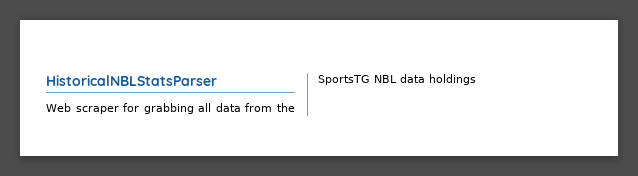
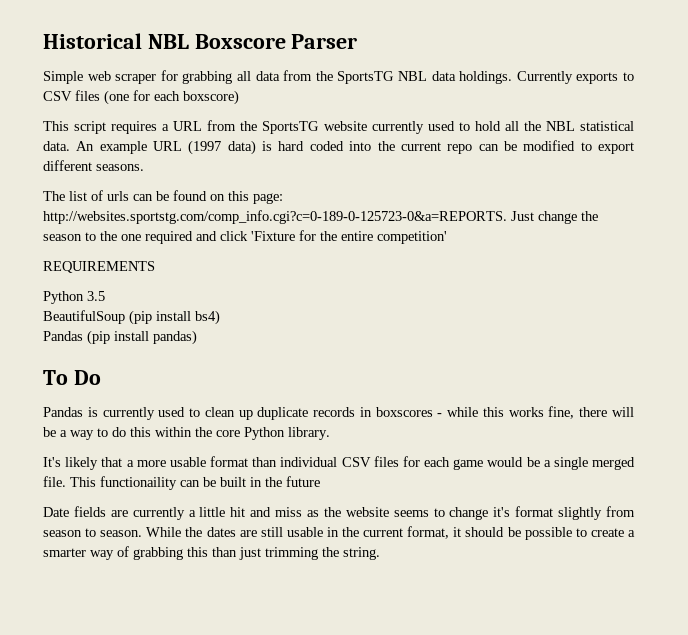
[46,75,217,86] [46,103,71,112] HistoricalNBLStatsParser // Web -> [43,33,358,49] [43,71,111,84] Historical NBL Boxscore Parser // Simple web
[429,74,476,85] holdings -> [459,71,635,84] [43,90,239,105] [43,120,634,134] [43,140,635,155] [43,160,144,171] [43,190,283,204] [43,210,598,224] [43,230,447,244] [43,261,155,273] [43,291,105,304] [43,310,220,325] [43,330,197,345] [43,370,101,385] [43,406,634,420] [43,427,330,440] [43,456,636,470] [43,476,320,490] [43,506,636,520] [43,526,635,540] [43,546,380,560] holdings. Currently exports to CSV files (one for each boxscore) // This script requires a URL from the SportsTG website currently used to hold all the NBL statistical data. An example URL (1997 data) is hard coded into the current repo can be modified to export different seasons. // The list of urls can be found on this page: http://websites.sportstg.com/comp_info.cgi?c=0-189-0-125723-0&a=REPORTS. Just change the season to the one required and click 'Fixture for the entire competition' // REQUIREMENTS // Python 3.5 // BeautifulSoup (pip install bs4) // Pandas (pip install pandas) // To Do // Pandas is currently used to clean up duplicate records in boxscores - while this works fine, there will be a way to do this within the core Python library. // It's likely that a more usable format than individual CSV files for each game would be a single merged file. This functionaility can be built in the future // Date fields are currently a little hit and miss as the website seems to change it's format slightly from season to season. While the dates are still usable in the current format, it should be possible to create a smarter way of grabbing this than just trimming the string.

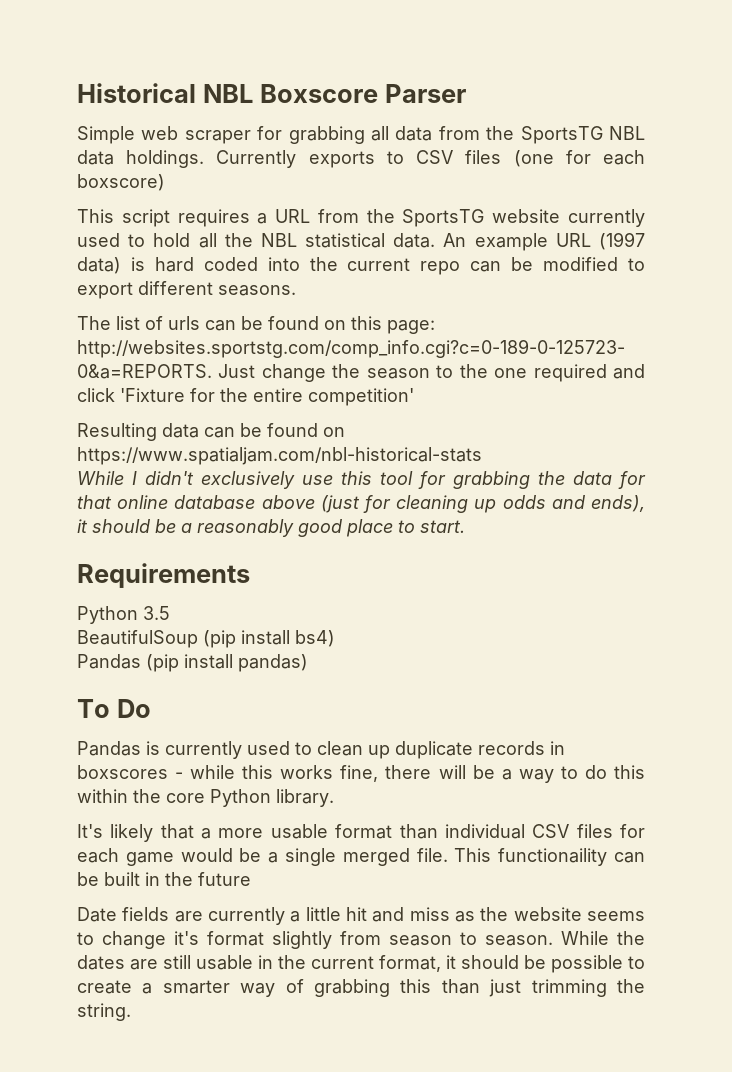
[43,261,155,273] REQUIREMENTS -> [77,423,345,441] [77,447,482,465] [77,471,646,489] [77,495,645,513] [77,519,465,537] [77,563,250,588] Resulting data can be found on https://www.spatialjam.com/nbl-historical-stats // While I didn't exclusively use this tool for grabbing the data for that online database above (just for cleaning up odds and ends), it should be a reasonably good place to start. // Requirements

